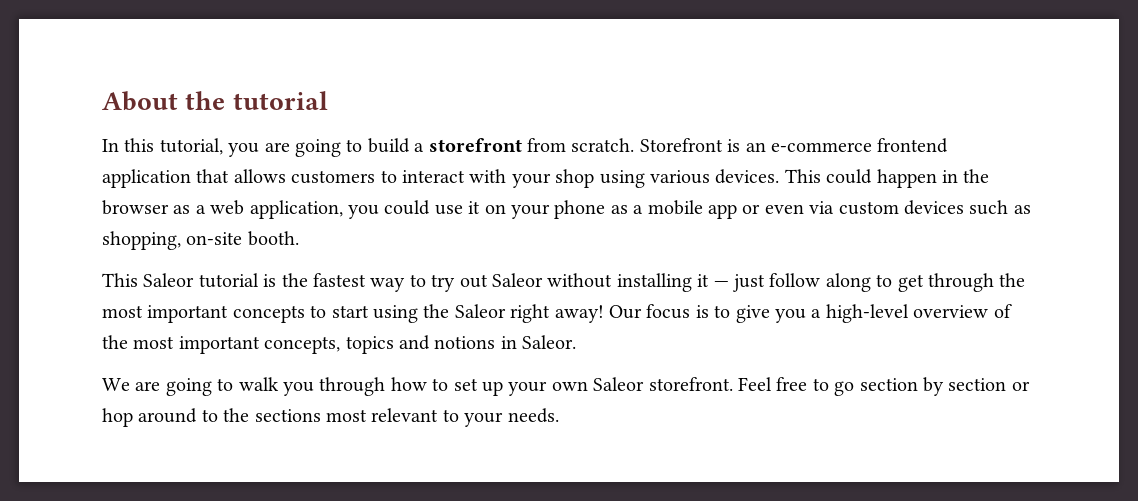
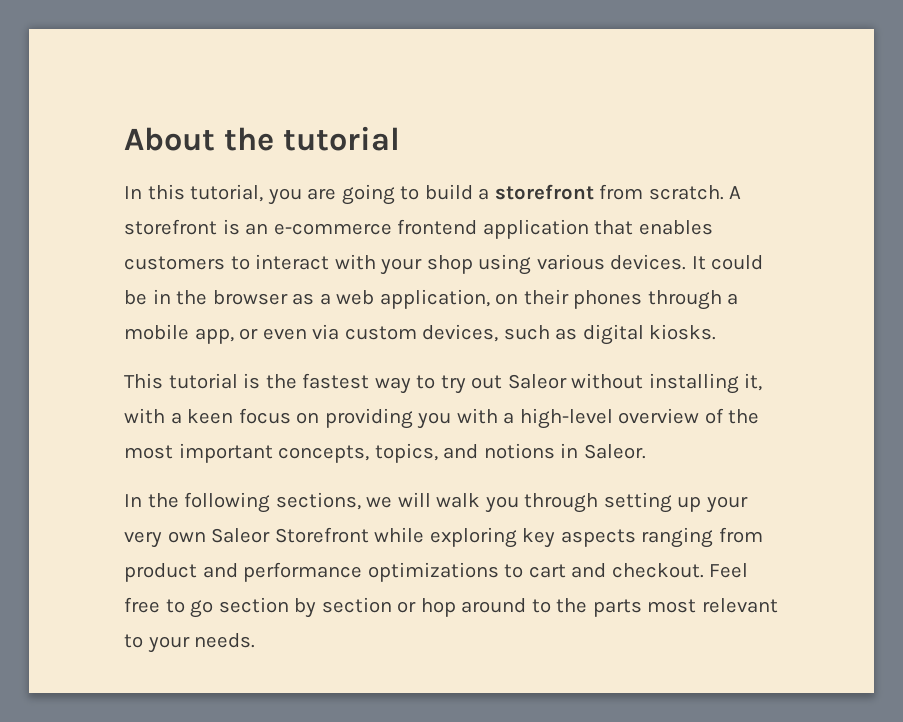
[639,138,723,152] Storefront -> [729,186,742,199] [124,219,217,235] A storefront
[233,169,286,183] allows -> [638,220,713,235] enables
[784,169,937,188] This could happen -> [691,255,764,270] [124,290,147,305] It could be
[348,200,628,219] you could use it on your phone as -> [495,289,722,310] on their phones through
[707,204,737,219] app -> [194,328,234,344] app,
[903,200,964,215] devices -> [422,324,499,342] devices,
[102,231,299,250] [102,273,195,287] shopping, on-site booth. // This Saleor -> [582,324,717,345] [124,373,163,389] digital kiosks. // This
[697,273,1026,292] [102,304,806,323] it — just follow along to get through the most important concepts to start using the Saleor right away! Our focus is to give you -> [744,373,763,391] [124,408,498,429] it, with a keen focus on providing you with
[345,336,394,354] topics -> [374,443,438,463] topics,
[102,377,478,396] We are going to walk you through how to set -> [124,492,672,513] In the following sections, we will walk you through setting
(548, 388) none -> [124,531,162,548] very
[648,377,733,391] storefront. -> [274,527,763,548] [124,562,704,582] Storefront while exploring key aspects ranging from product and performance optimizations to cart and checkout.
[254,409,321,422] sections -> [592,599,642,617] parts

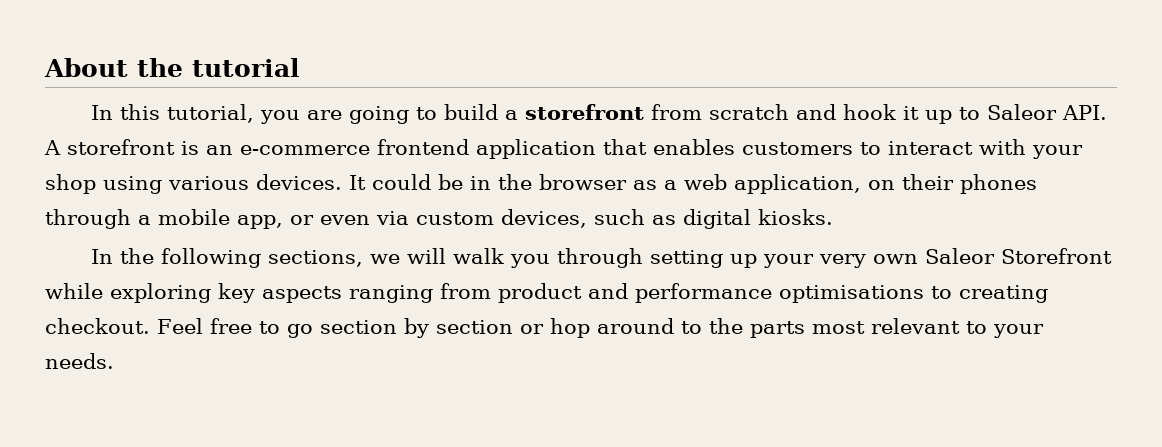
[648,185,724,200] scratch. -> [708,104,1107,124] scratch and hook it up to Saleor API.
[124,373,763,394] [124,408,760,429] [124,443,646,463] // This tutorial is the fastest way to try out Saleor without installing it, with a keen focus on providing you with a high-level overview of the most important concepts, topics, and notions in Saleor. -> (833, 217) none
[367,562,607,582] optimizations to cart and -> [779,285,1048,303] optimisations to creating

